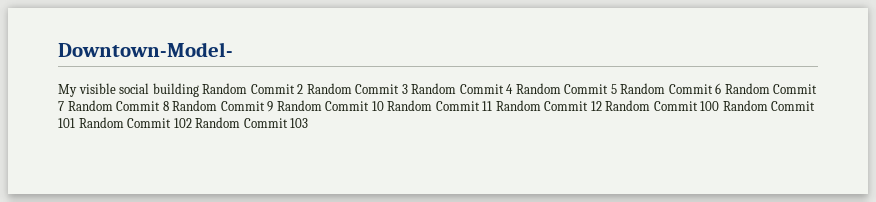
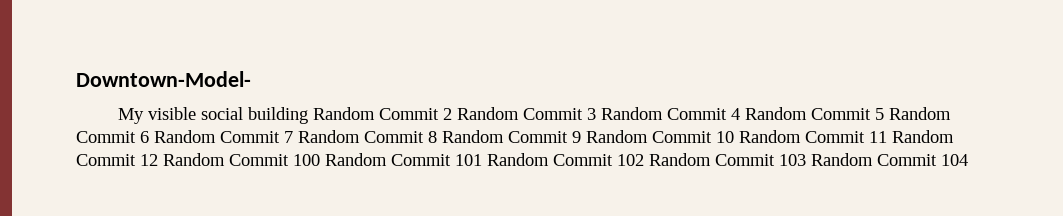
(309, 123) none -> [811,153,968,166] Random Commit 104

